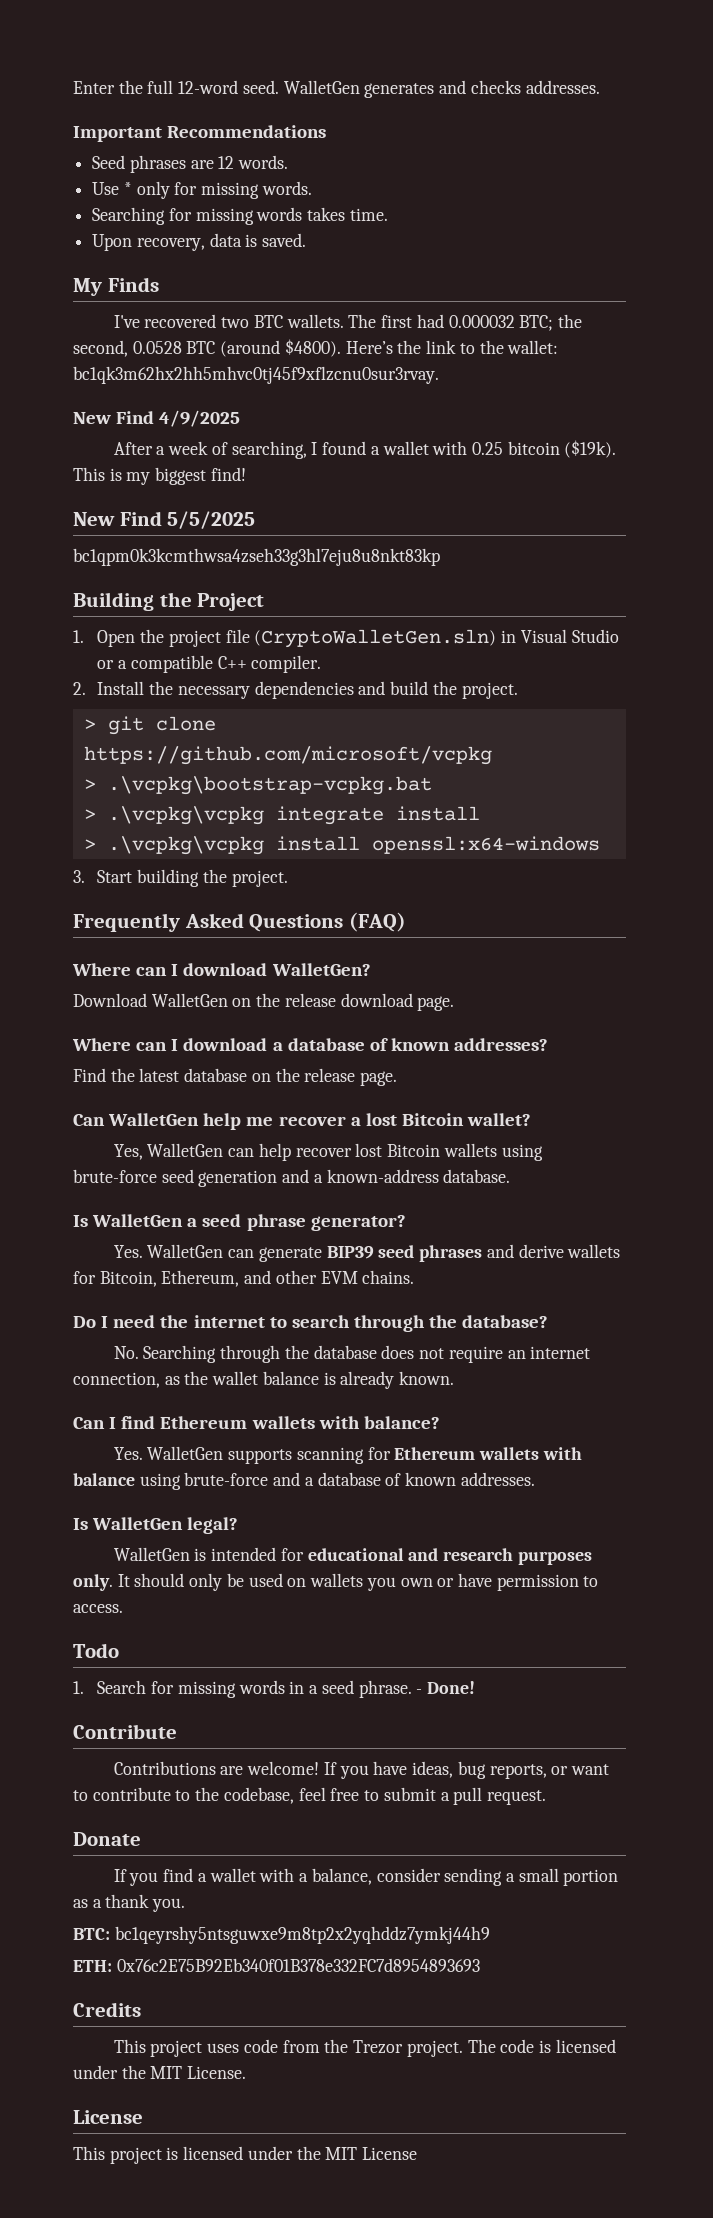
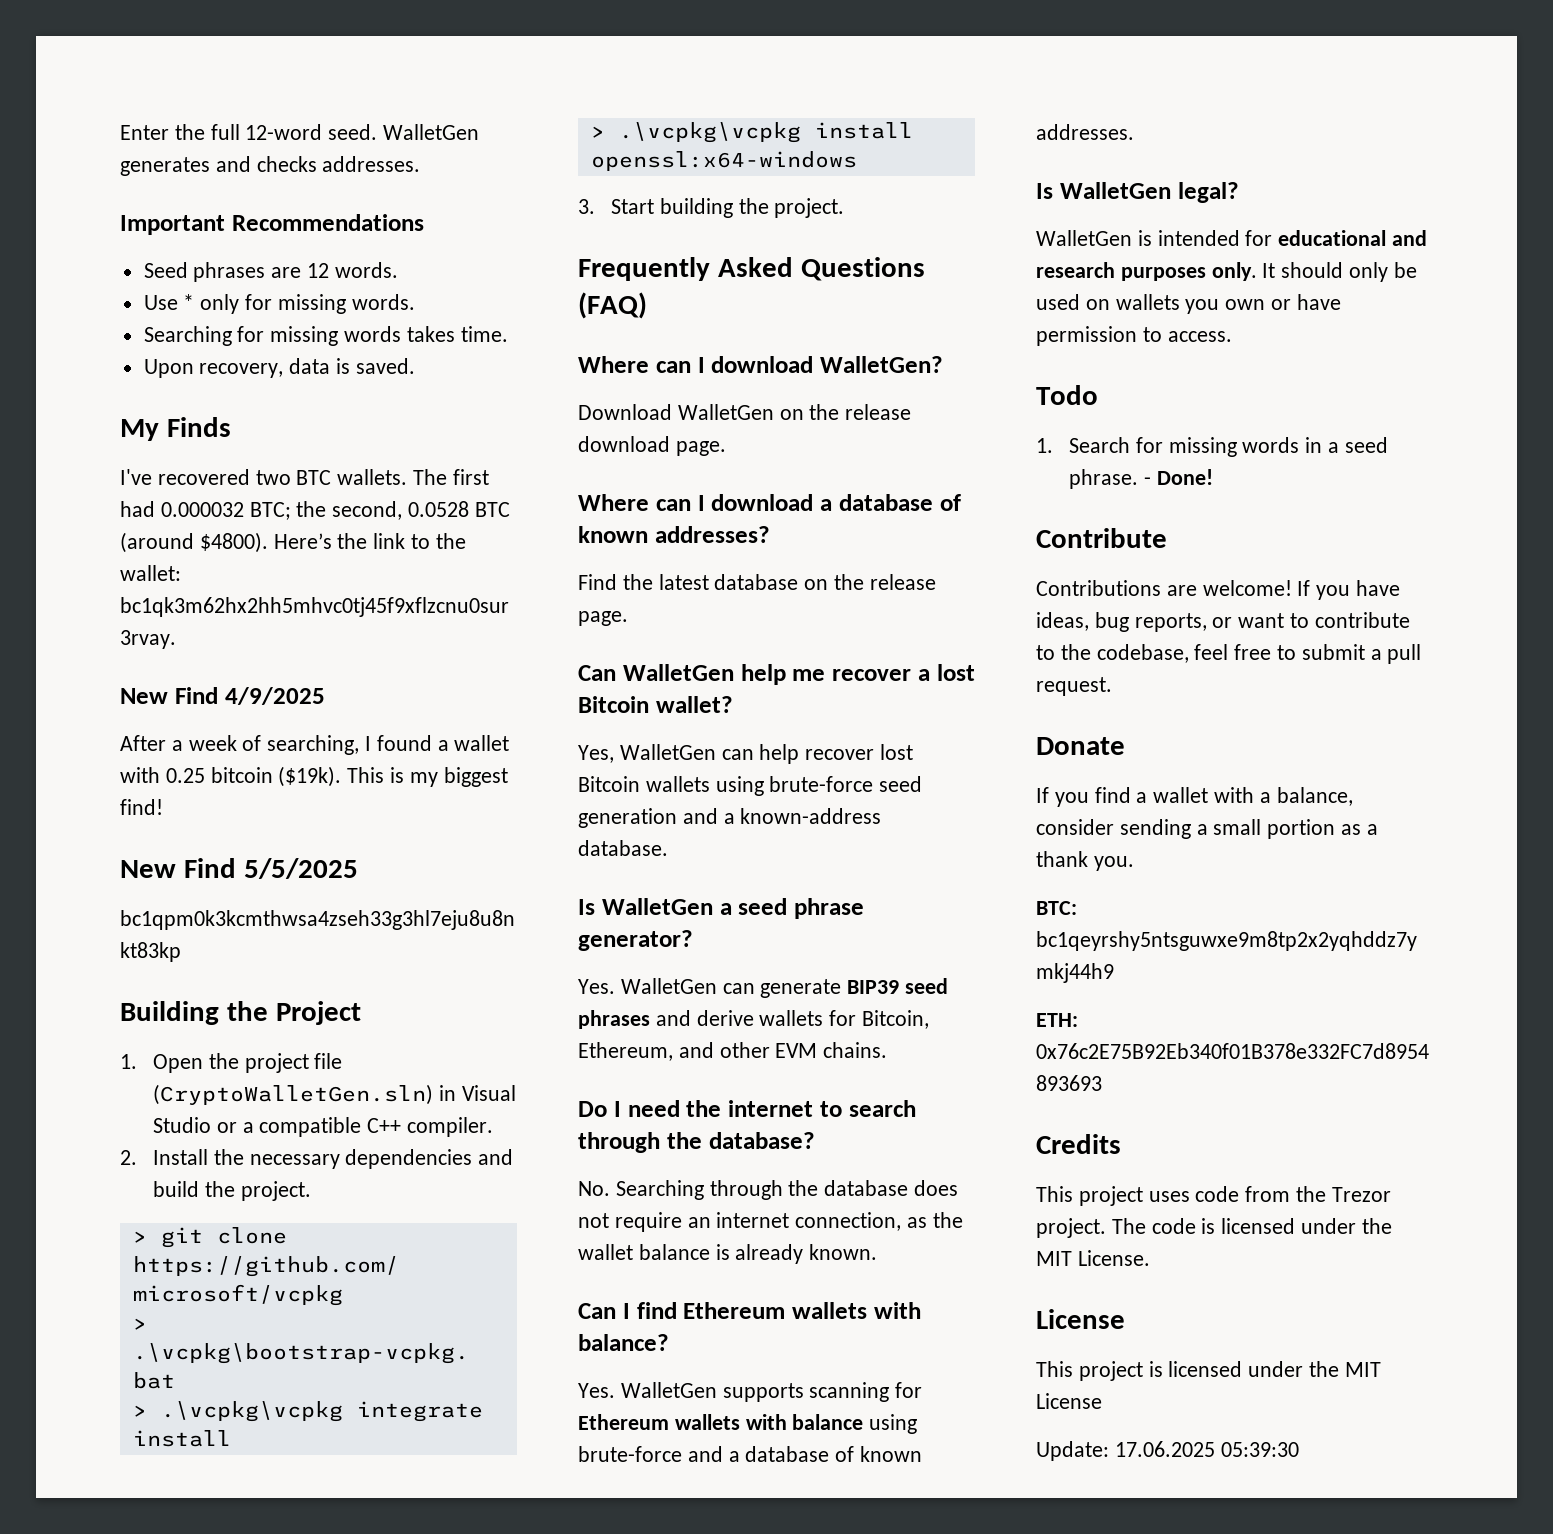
(418, 2153) none -> [1036,1441,1299,1461] // Update: 17.06.2025 05:39:30

